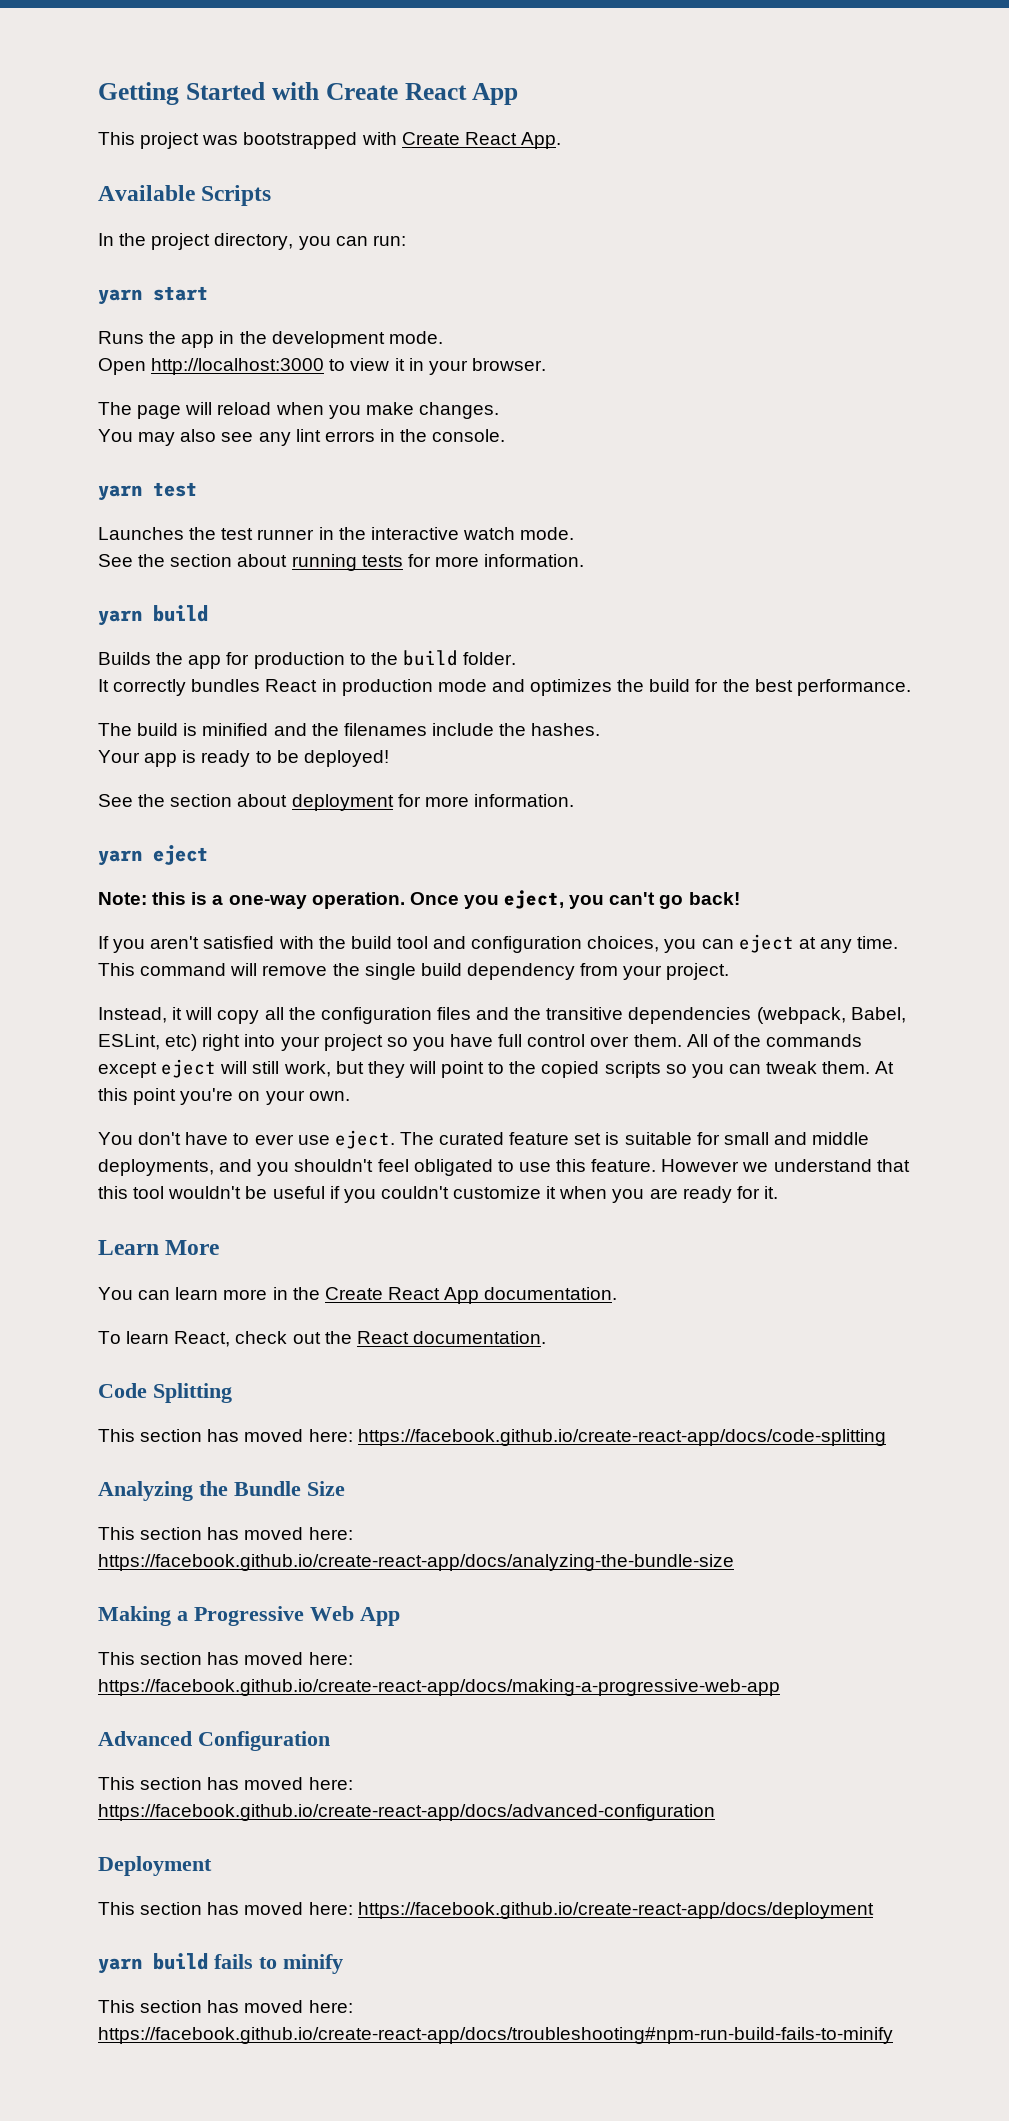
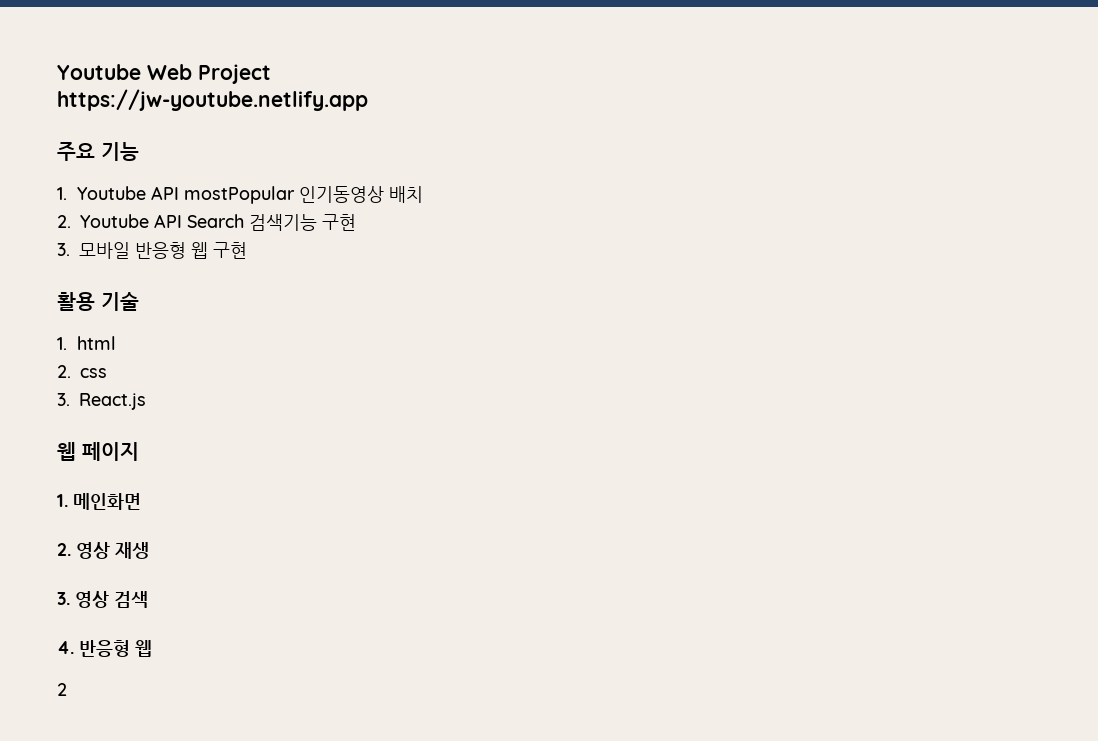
[98,82,519,105] [98,132,561,149] [98,185,272,206] [98,233,406,250] [98,286,208,305] [98,331,443,348] [98,358,546,375] [98,402,499,419] [98,429,506,446] [98,482,197,501] [98,527,575,540] [98,554,585,571] [98,605,208,626] [98,650,517,669] [98,679,911,696] [98,723,601,736] [98,750,389,767] [98,794,574,811] [98,845,208,866] [98,890,740,909] [98,934,899,953] [98,963,730,980] [98,1007,906,1024] [98,1034,863,1051] [98,1059,895,1078] [98,1088,350,1105] [98,1130,870,1149] [98,1159,910,1176] [98,1186,778,1203] [98,1240,220,1255] [98,1287,618,1304] [98,1331,546,1347] [98,1383,232,1403] [98,1429,886,1446] [98,1481,345,1501] [98,1527,353,1540] [98,1554,734,1571] [98,1606,400,1626] [98,1652,353,1665] [98,1679,780,1696] [98,1731,330,1751] [98,1777,353,1790] [98,1804,715,1821] [98,1856,212,1876] [98,1902,874,1919] [98,1953,343,1974] [98,2000,353,2013] [98,2027,893,2044] Getting Started with Create React App // This project was bootstrapped with Create React App. // Available Scripts // In the project directory, you can run: // yarn start // Runs the app in the development mode. // Open http://localhost:3000 to view it in your browser. // The page will reload when you make changes. // You may also see any lint errors in the console. // yarn test // Launches the test runner in the interactive watch mode. // See the section about running tests for more information. // yarn build // Builds the app for production to the build folder. // It correctly bundles React in production mode and optimizes the build for the best performance. // The build is minified and the filenames include the hashes. // Your app is ready to be deployed! // See the section about deployment for more information. // yarn eject // Note: this is a one-way operation. Once you eject, you can't go back! // If you aren't satisfied with the build tool and configuration choices, you can eject at any time. This command will remove the single build dependency from your project. // Instead, it will copy all the configuration files and the transitive dependencies (webpack, Babel, ESLint, etc) right into your project so you have full control over them. All of the commands except eject will still work, but they will point to the copied scripts so you can tweak them. At this point you're on your own. // You don't have to ever use eject. The curated feature set is suitable for small and middle deployments, and you shouldn't feel obligated to use this feature. However we understand that this tool wouldn't be useful if you couldn't customize it when you are ready for it. // Learn More // You can learn more in the Create React App documentation. // To learn React, check out the React documentation. // Code Splitting // This section has moved here: https://facebook.github.io/create-react-app/docs/code-splitting // Analyzing the Bundle Size // This section has moved here: https://facebook.github.io/create-react-app/docs/analyzing-the-bundle-size // Making a Progressive Web App // This section has moved here: https://facebook.github.io/create-react-app/docs/making-a-progressive-web-app // Advanced Configuration // This section has moved here: https://facebook.github.io/create-react-app/docs/advanced-configuration // Deployment // This section has moved here: https://facebook.github.io/create-react-app/docs/deployment // yarn build fails to minify // This section has moved here: https://facebook.github.io/create-react-app/docs/troubleshooting#npm-run-build-fails-to-minify -> [57,64,271,84] [57,89,368,111] [57,142,139,161] [57,186,424,204] [57,214,356,231] [57,242,247,259] [57,292,139,311] [57,336,117,350] [57,365,107,378] [57,393,146,410] [57,442,139,461] [57,493,141,510] [57,542,149,559] [57,591,148,608] [57,640,152,657] [57,683,67,696] Youtube Web Project // https://jw-youtube.netlify.app // 주요 기능 // 1. Youtube API mostPopular 인기동영상 배치 // 2. Youtube API Search 검색기능 구현 // 3. 모바일 반응형 웹 구현 // 활용 기술 // 1. html // 2. css // 3. React.js // 웹 페이지 // 1. 메인화면 // 2. 영상 재생 // 3. 영상 검색 // 4. 반응형 웹 // 2

